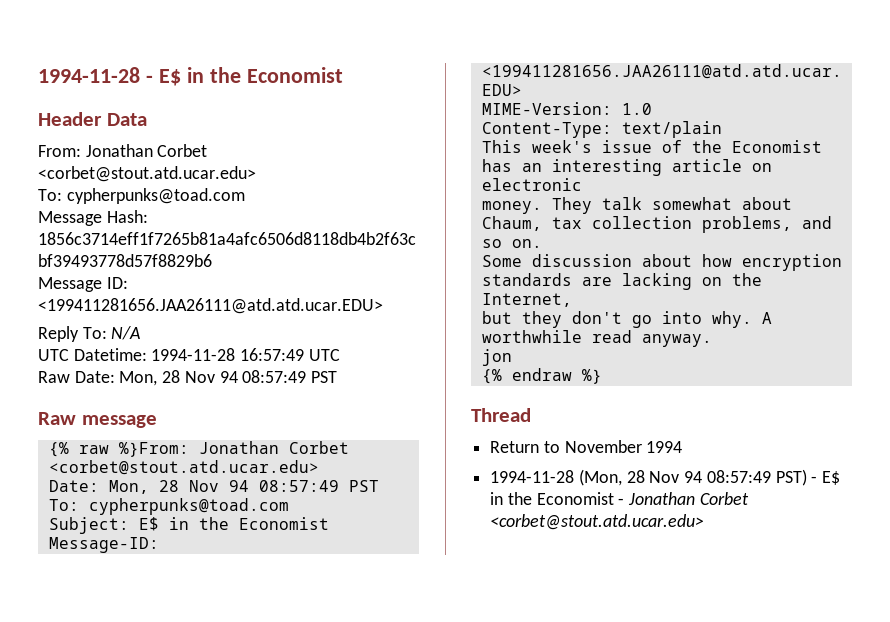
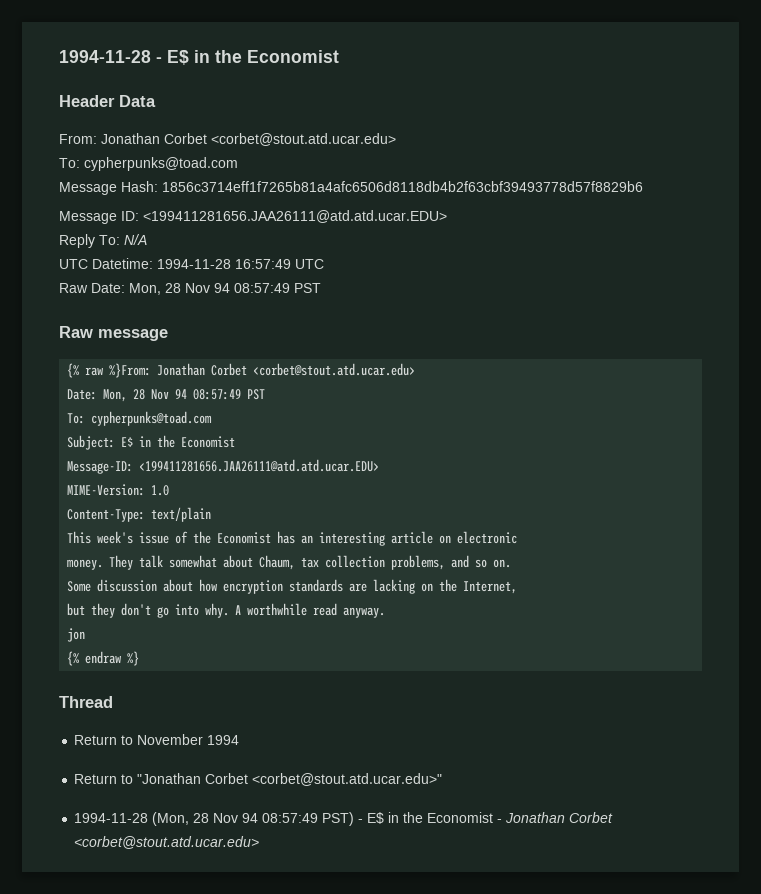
(683, 447) none -> [74,773,443,786] // Return to "Jonathan Corbet <corbet@stout.atd.ucar.edu>"

